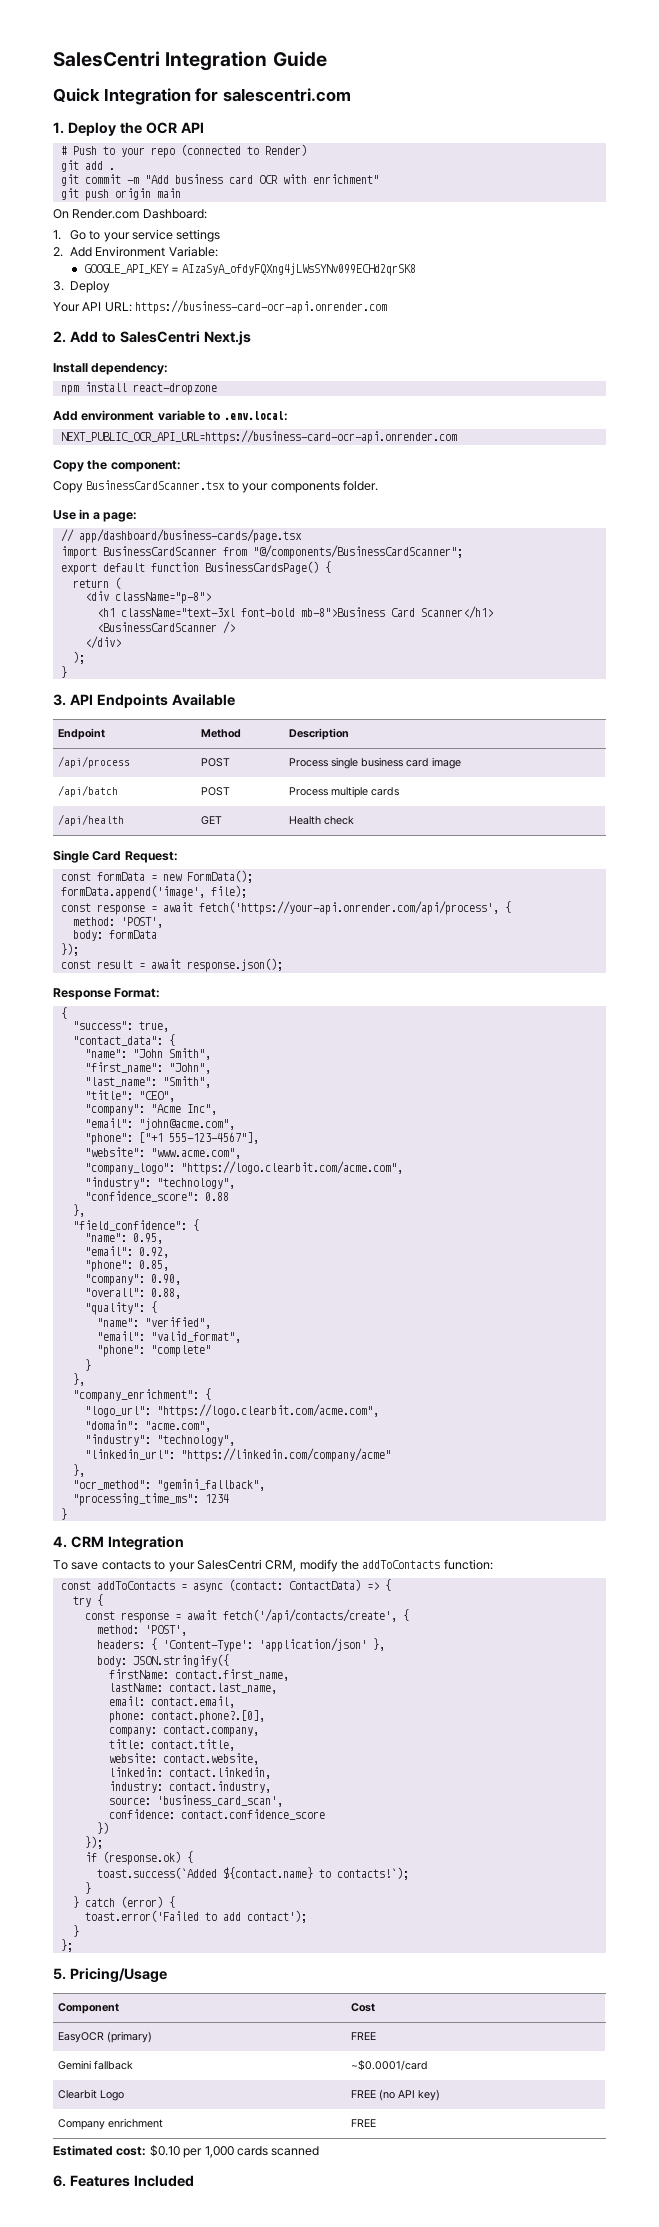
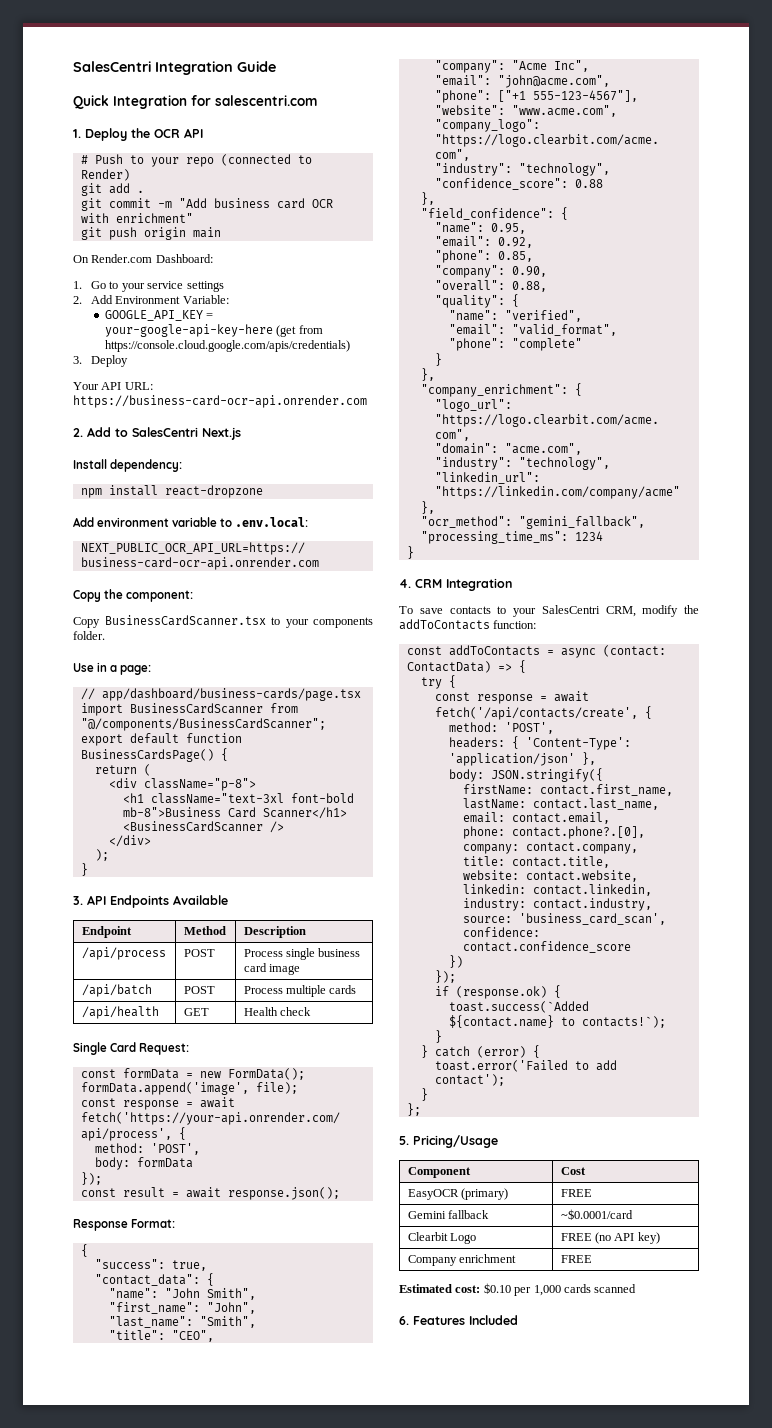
[182,263,417,276] AIzaSyA_ofdyFQXng4jLWsSYNv099ECHd2qrSK8 -> [104,324,323,337] [104,340,350,352] your-google-api-key-here (get from https://console.cloud.google.com/apis/credentials)

